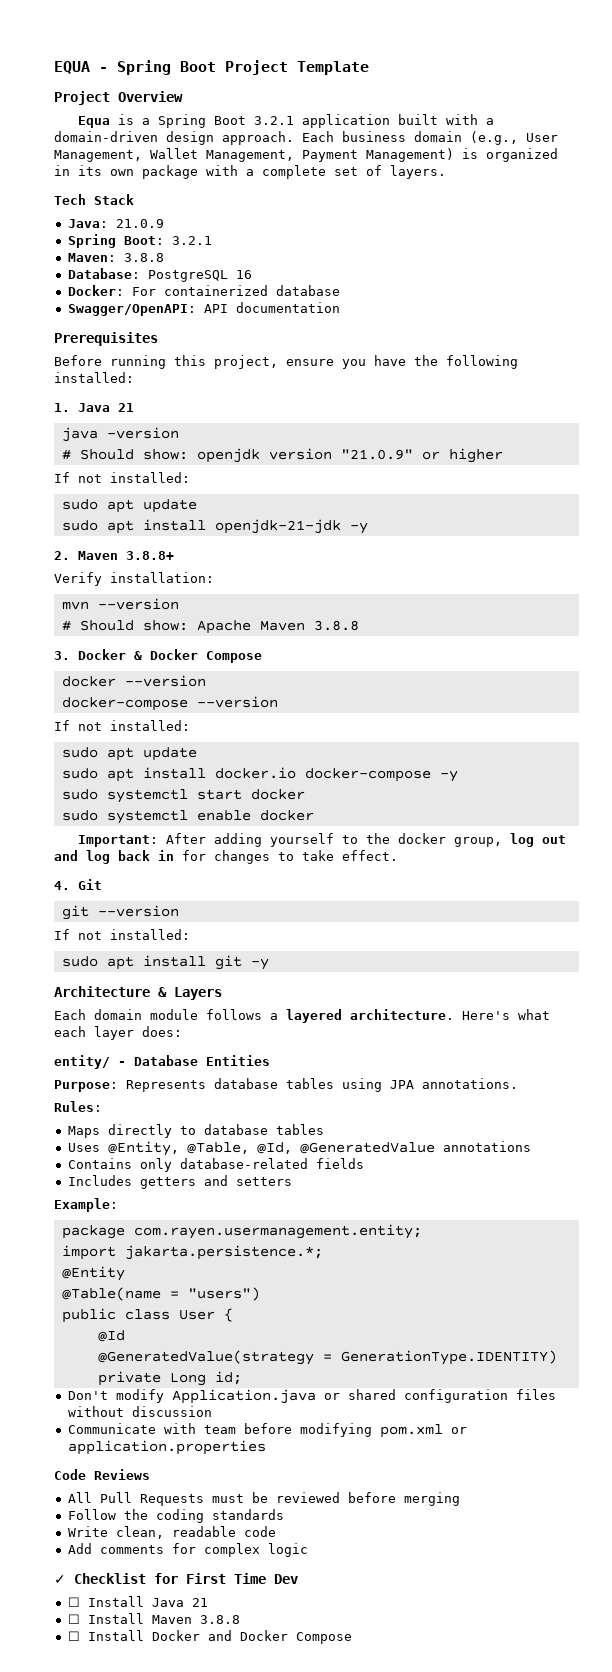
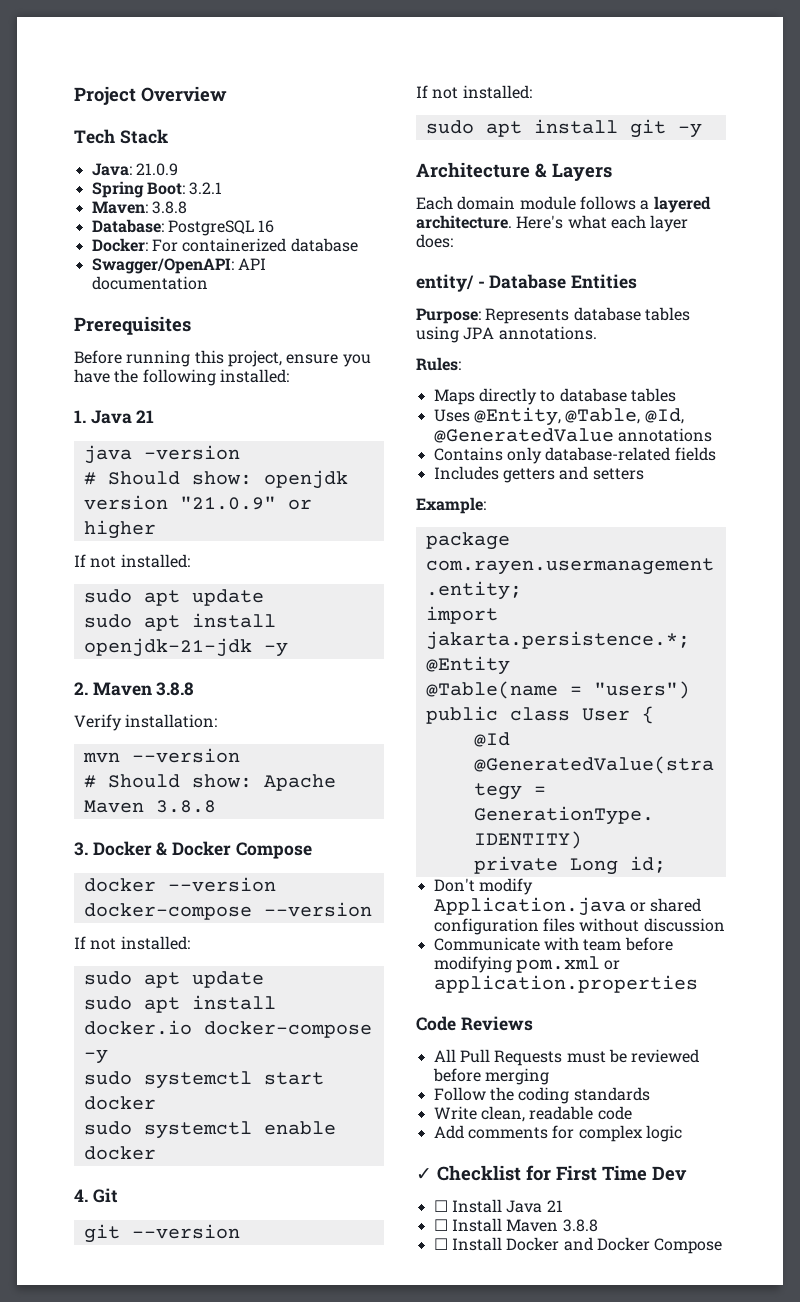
[54,60,369,75] [54,91,183,105] [77,114,494,128] [54,131,558,145] [54,148,558,162] [54,165,446,179] EQUA - Spring Boot Project Template // Project Overview // Equa is a Spring Boot 3.2.1 application built with a domain-driven design approach. Each business domain (e.g., User Management, Wallet Management, Payment Management) is organized in its own package with a complete set of layers. -> [74,86,227,105] Project Overview
[126,551,174,560] 3.8.8+ -> [156,682,195,696] 3.8.8
[77,833,566,847] [54,850,398,864] // Important: After adding yourself to the docker group, log out and log back in for changes to take effect. -> (156, 1153) none

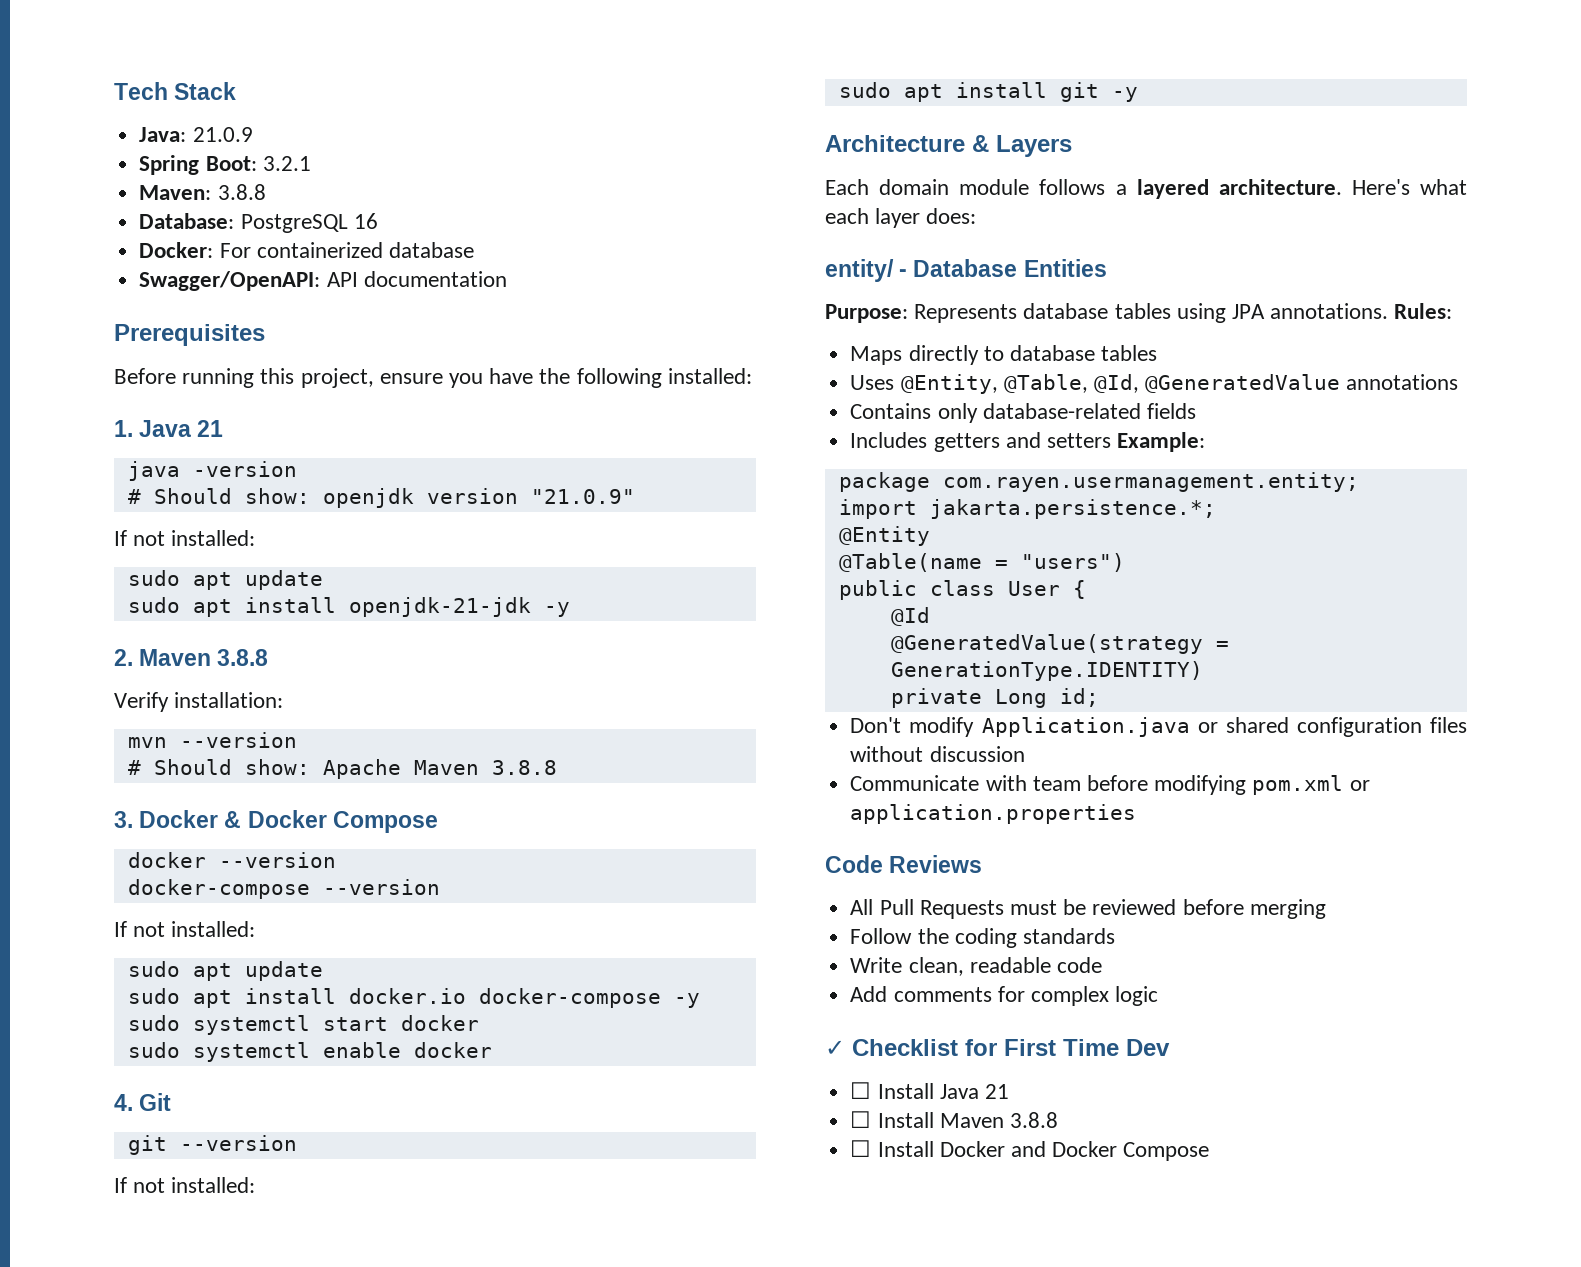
[74,86,227,105] Project Overview // -> (114, 91) none
[287,499,312,510] [83,520,156,539] or higher -> (635, 496) none
(597, 333) // -> (1389, 311) none
(644, 474) // -> (1111, 440) none

